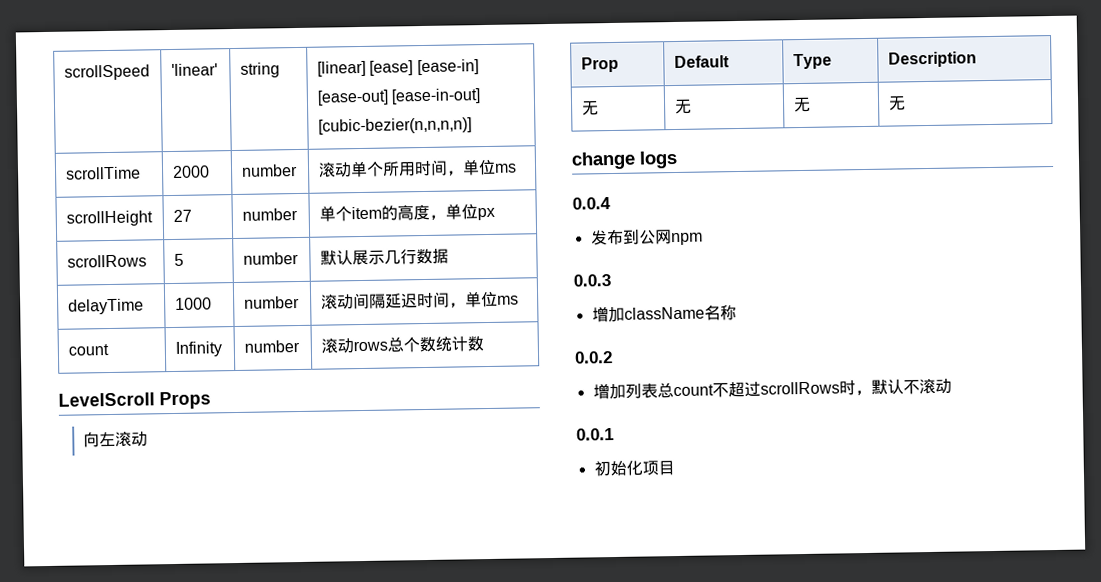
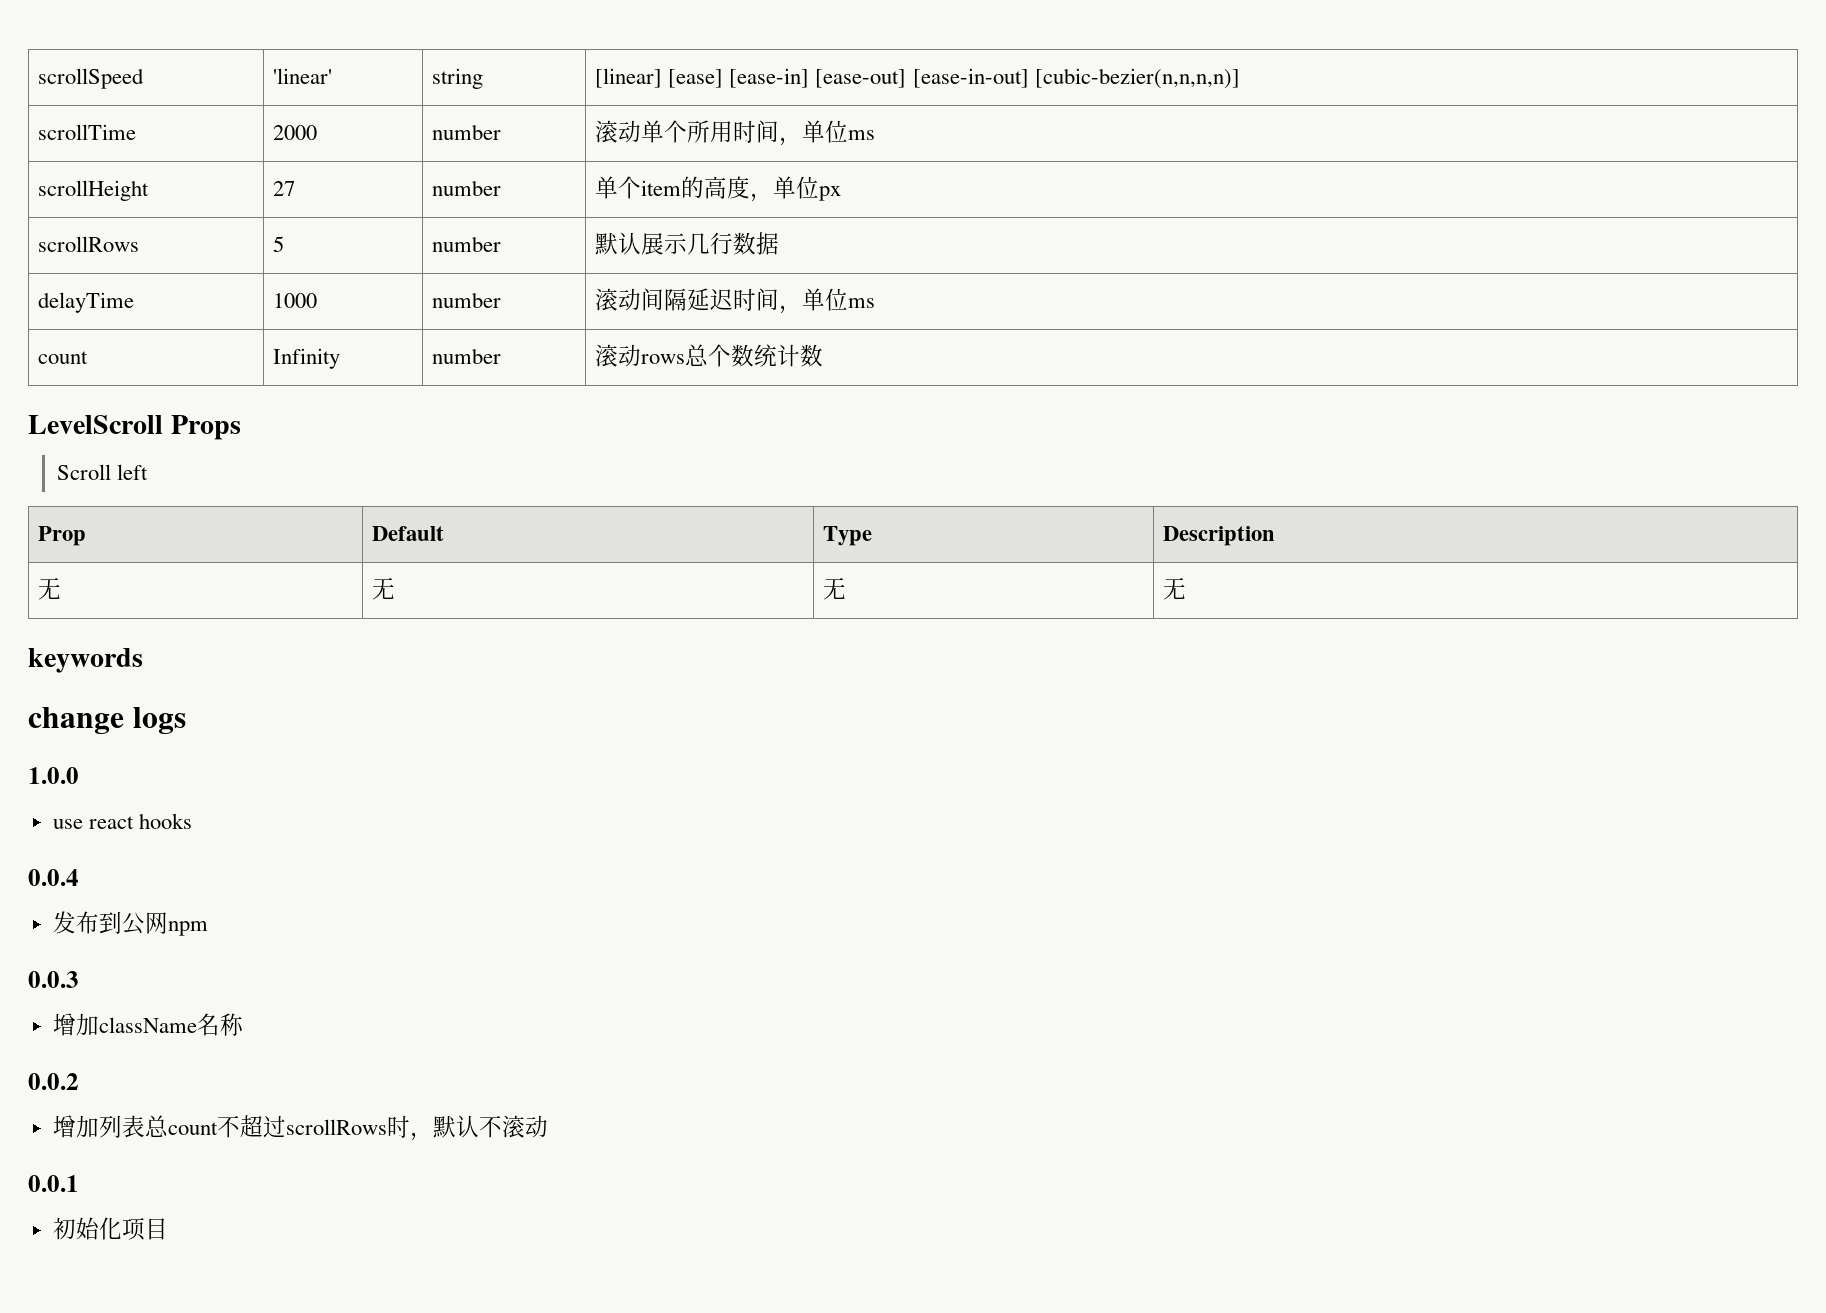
[82,431,148,448] 向左滚动 -> [57,464,149,480] Scroll left
(906, 103) none -> [28,648,143,673] // keywords
(678, 159) none -> [28,767,79,784] [52,813,192,829] // 1.0.0 // use react hooks

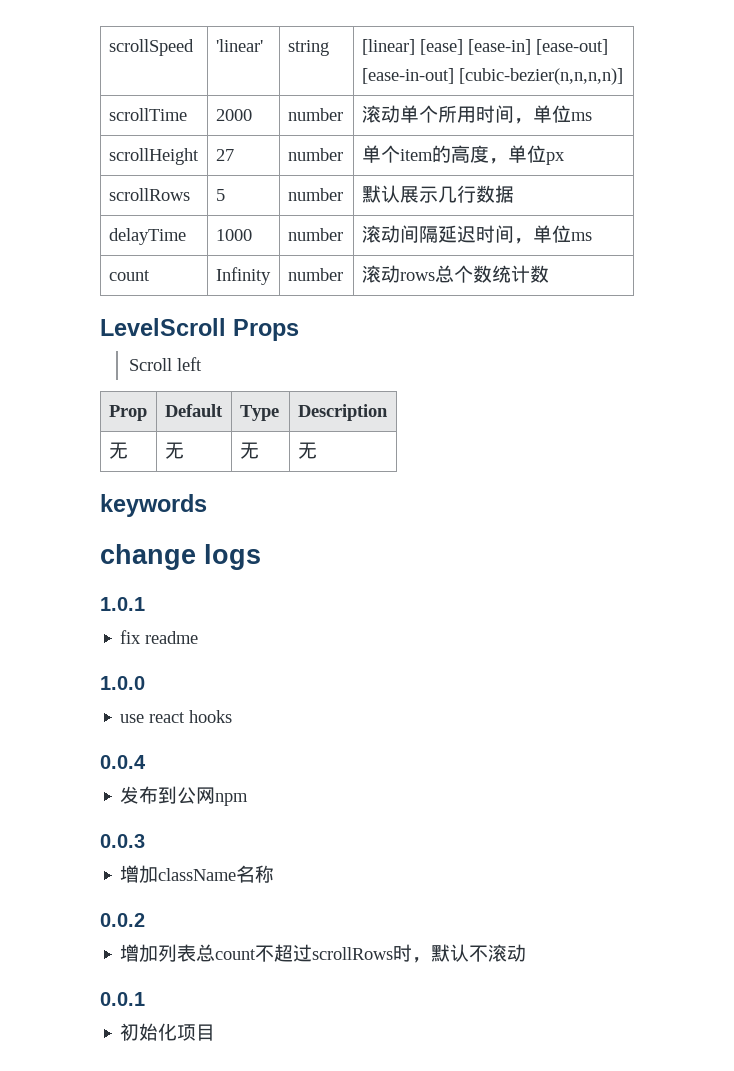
(186, 721) none -> [100,597,145,611] [120,630,199,644] // 1.0.1 // fix readme

